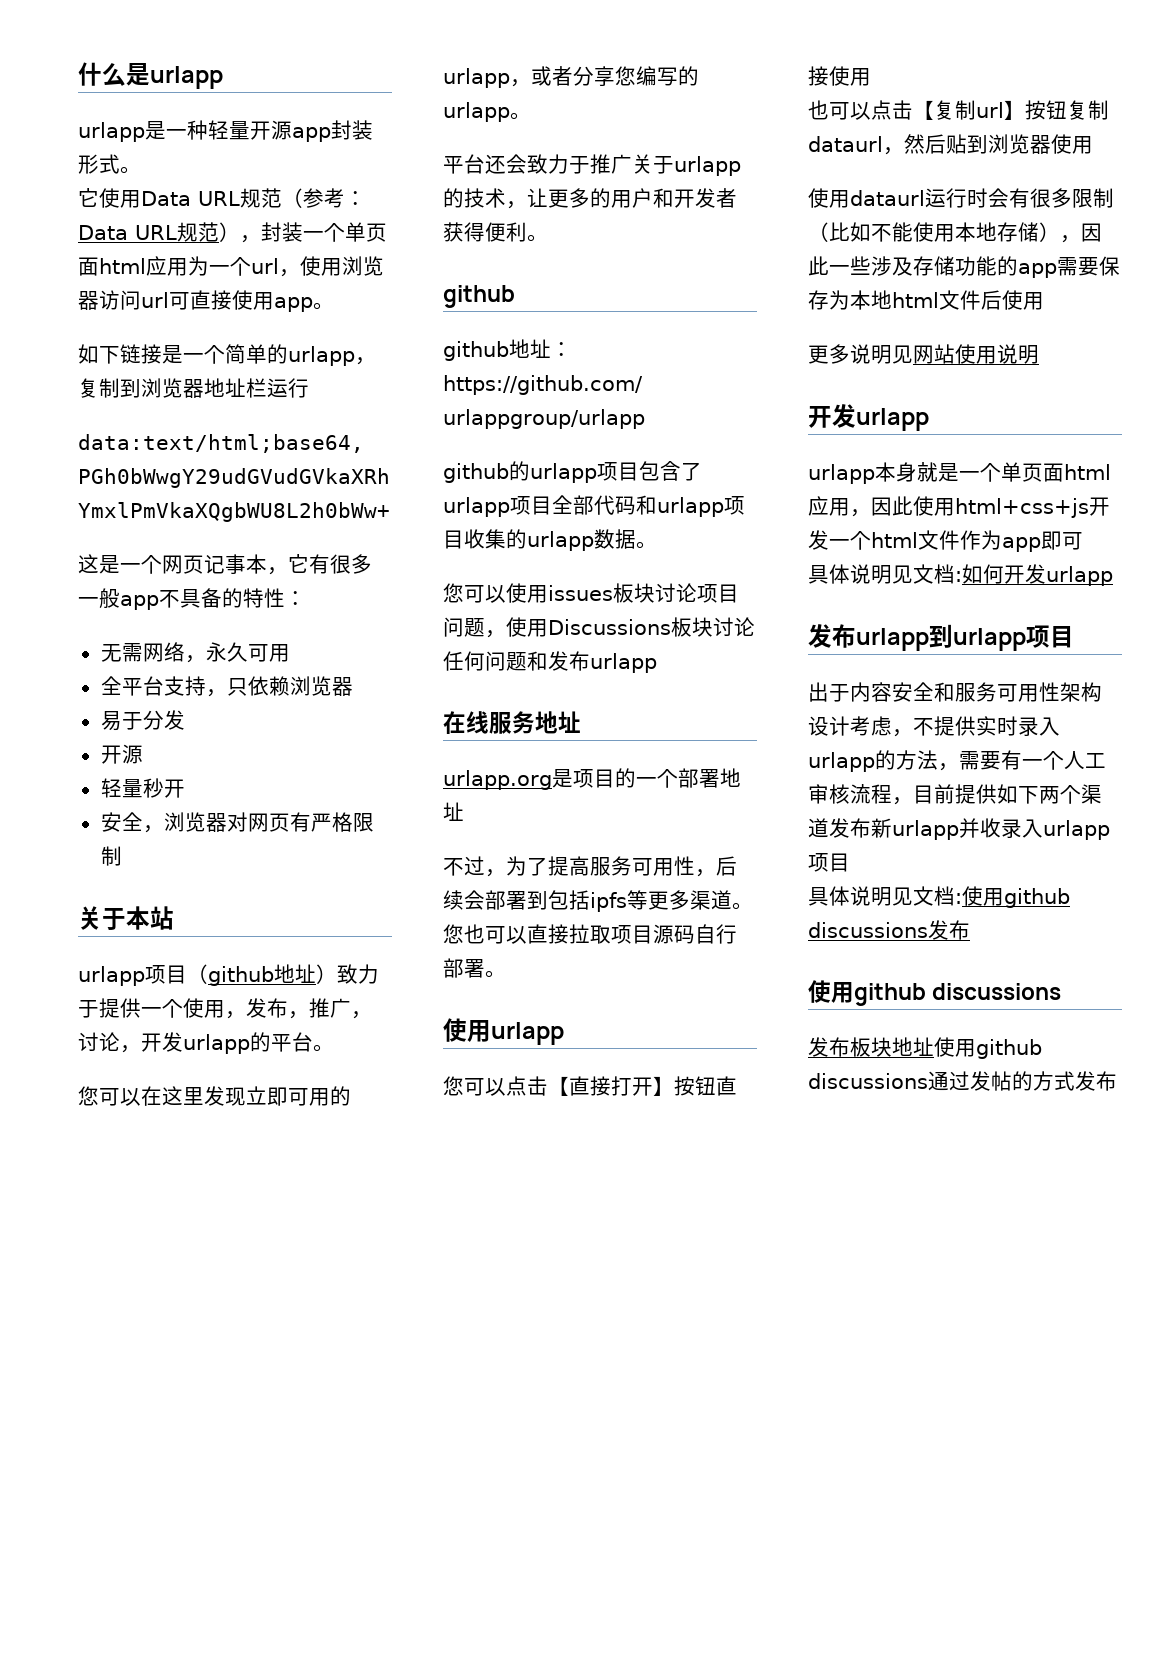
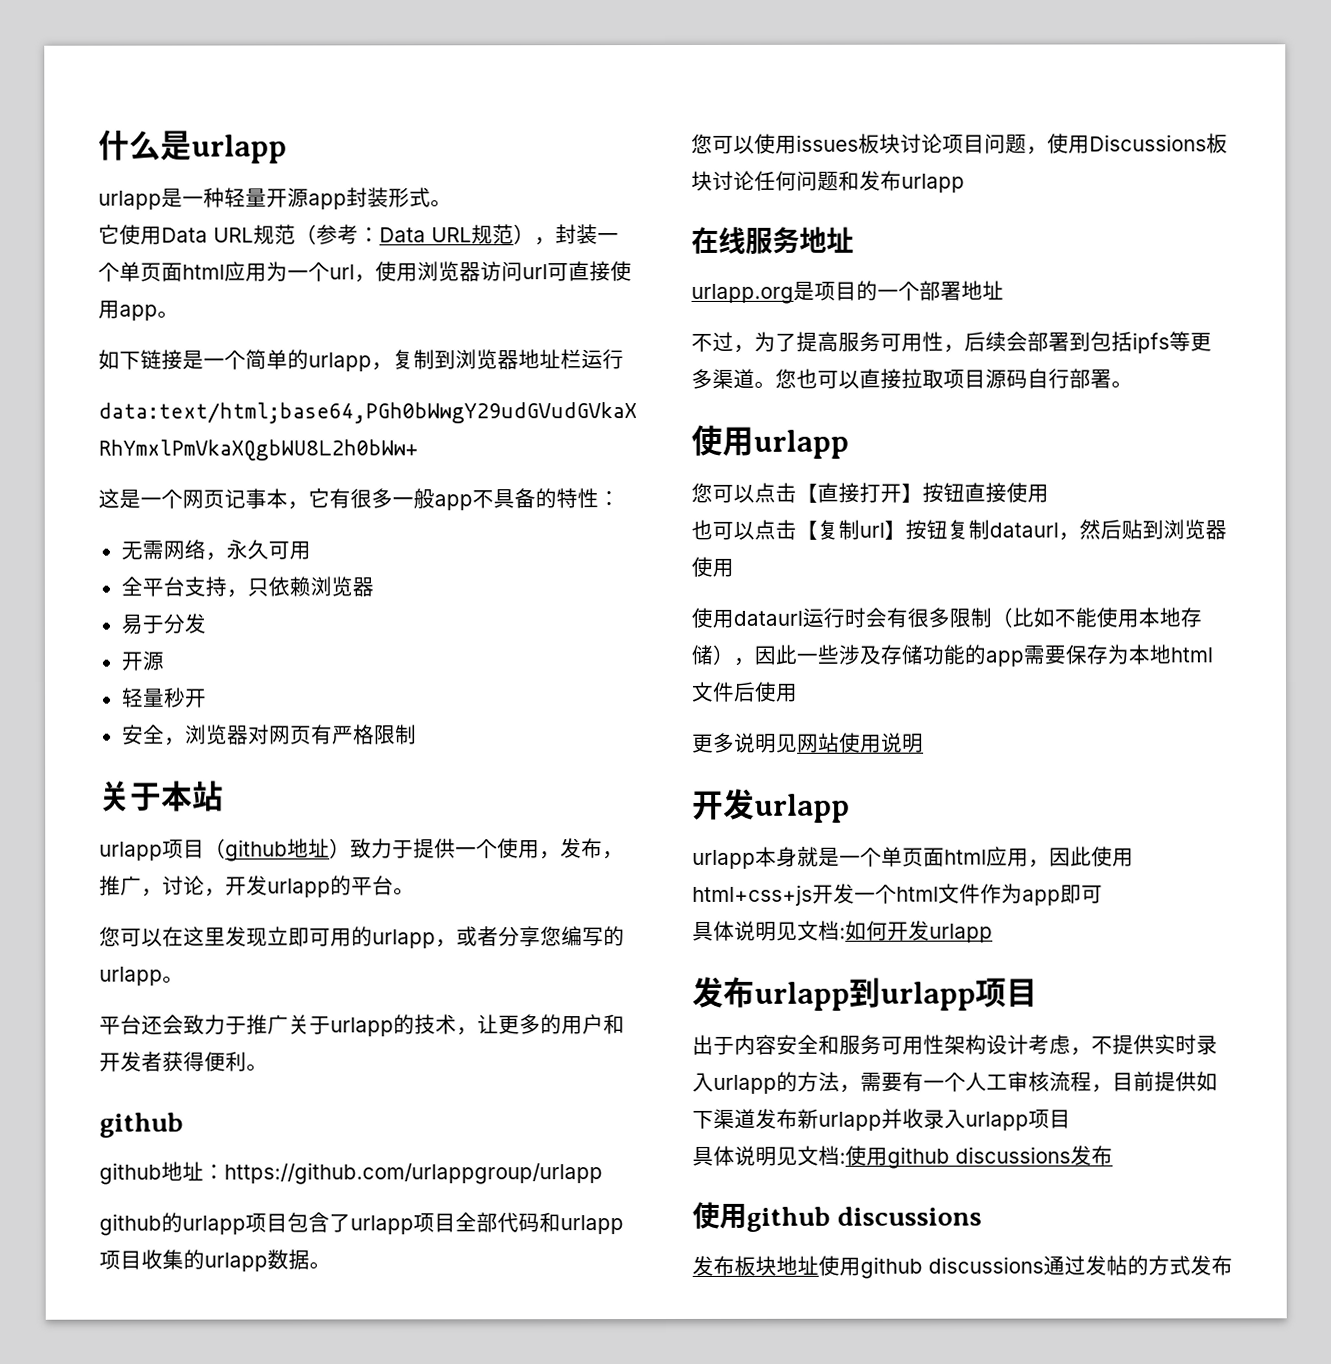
[1039,785,1081,804] 两个 -> (714, 1119) none

